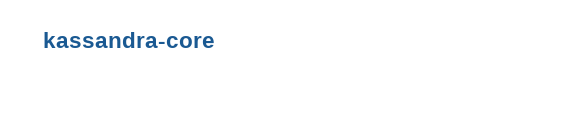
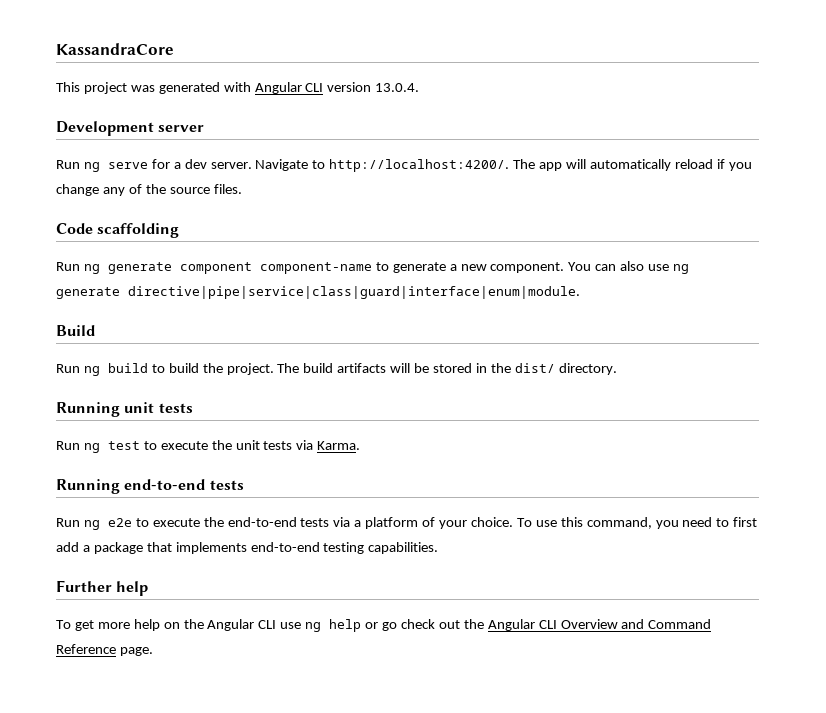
[43,32,215,48] kassandra-core -> [56,43,174,55] [56,82,420,94] [56,121,205,136] [56,159,752,172] [56,184,242,196] [56,223,180,238] [56,261,690,274] [56,286,580,299] [56,325,95,336] [56,363,617,376] [56,402,193,417] [56,440,361,453] [56,479,244,494] [56,517,758,530] [56,542,439,554] [56,580,149,596] [56,619,712,632] [56,644,153,656] KassandraCore // This project was generated with Angular CLI version 13.0.4. // Development server // Run ng serve for a dev server. Navigate to http://localhost:4200/. The app will automatically reload if you change any of the source files. // Code scaffolding // Run ng generate component component-name to generate a new component. You can also use ng generate directive|pipe|service|class|guard|interface|enum|module. // Build // Run ng build to build the project. The build artifacts will be stored in the dist/ directory. // Running unit tests // Run ng test to execute the unit tests via Karma. // Running end-to-end tests // Run ng e2e to execute the end-to-end tests via a platform of your choice. To use this command, you need to first add a package that implements end-to-end testing capabilities. // Further help // To get more help on the Angular CLI use ng help or go check out the Angular CLI Overview and Command Reference page.

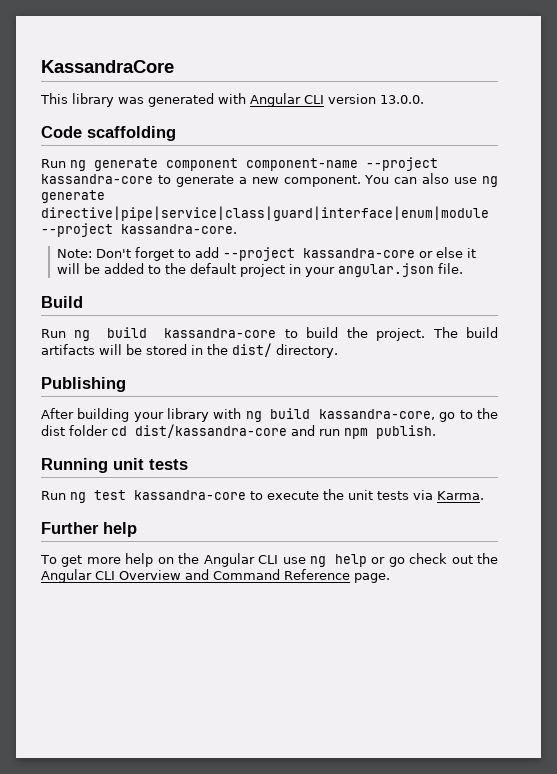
[83,82,127,94] project -> [72,93,114,107] library
[375,83,420,92] [56,121,205,136] [56,159,752,172] [56,184,242,196] 13.0.4. // Development server // Run ng serve for a dev server. Navigate to http://localhost:4200/. The app will automatically reload if you change any of the source files. -> [380,95,424,104] 13.0.0.
(372, 268) none -> [366,157,438,171] [41,174,153,184] --project kassandra-core
[128,286,580,299] directive|pipe|service|class|guard|interface|enum|module. -> [41,206,489,221] [41,223,237,237] [57,247,477,261] [57,263,464,277] directive|pipe|service|class|guard|interface|enum|module --project kassandra-core. // Note: Don't forget to add --project kassandra-core or else it will be added to the default project in your angular.json file.
(148, 368) none -> [164,328,277,338] kassandra-core
(617, 369) none -> [41,377,126,392] [41,408,498,422] [41,424,436,439] // Publishing // After building your library with ng build kassandra-core, go to the dist folder cd dist/kassandra-core and run npm publish.
(140, 445) none -> [134,490,246,500] kassandra-core
[56,479,244,494] [56,517,758,530] [56,542,439,554] // Running end-to-end tests // Run ng e2e to execute the end-to-end tests via a platform of your choice. To use this command, you need to first add a package that implements end-to-end testing capabilities. -> (484, 495) none

